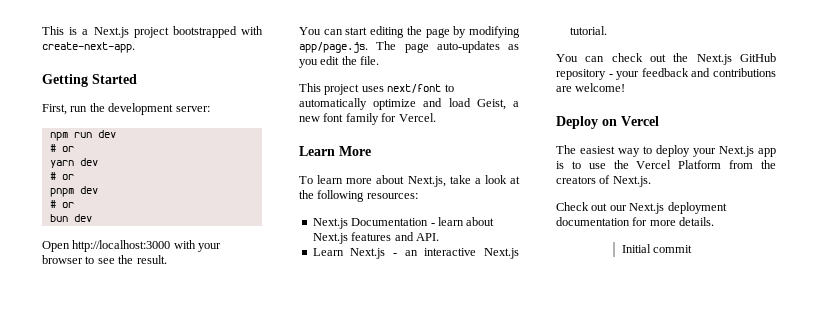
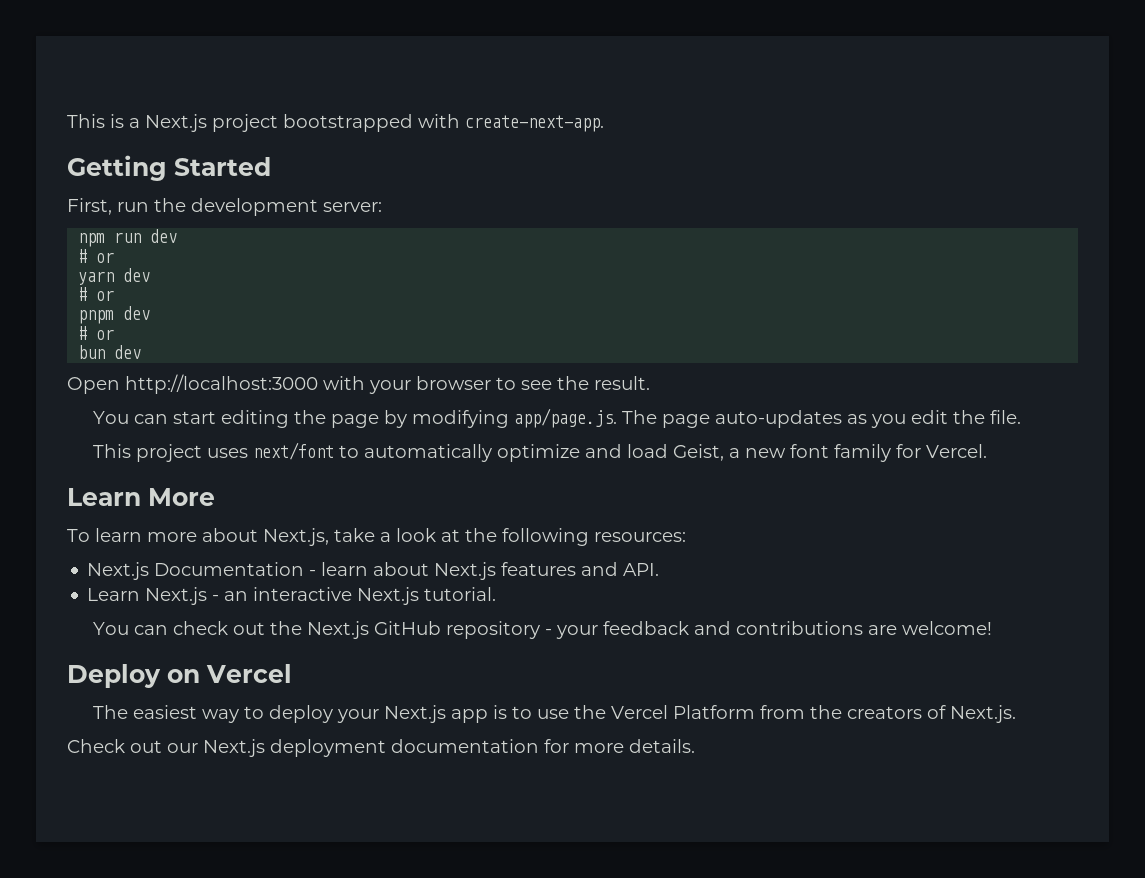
[622,244,693,253] // Initial commit -> (695, 746) none

